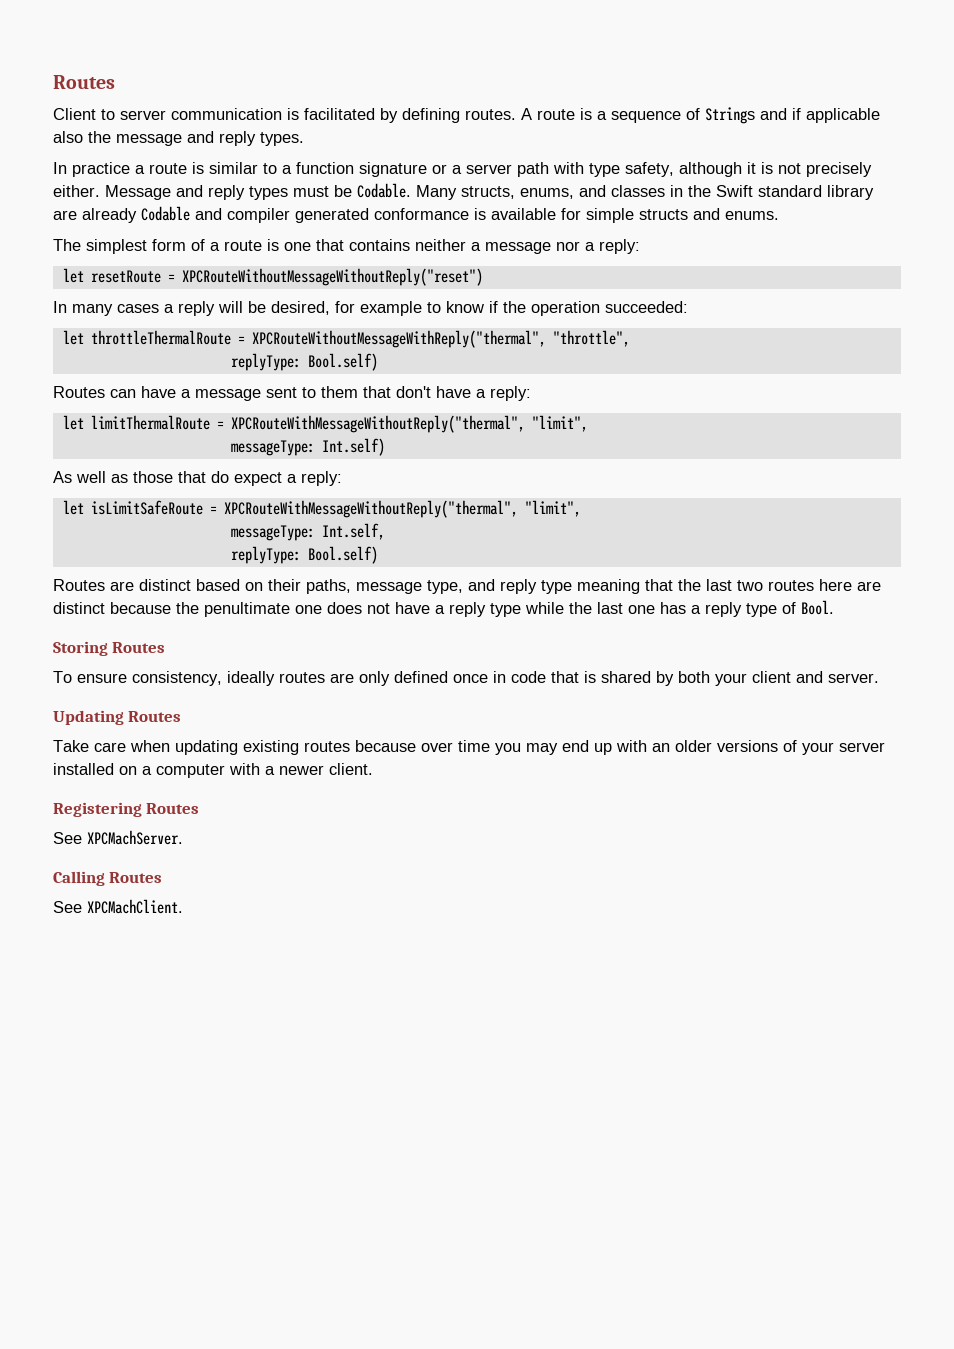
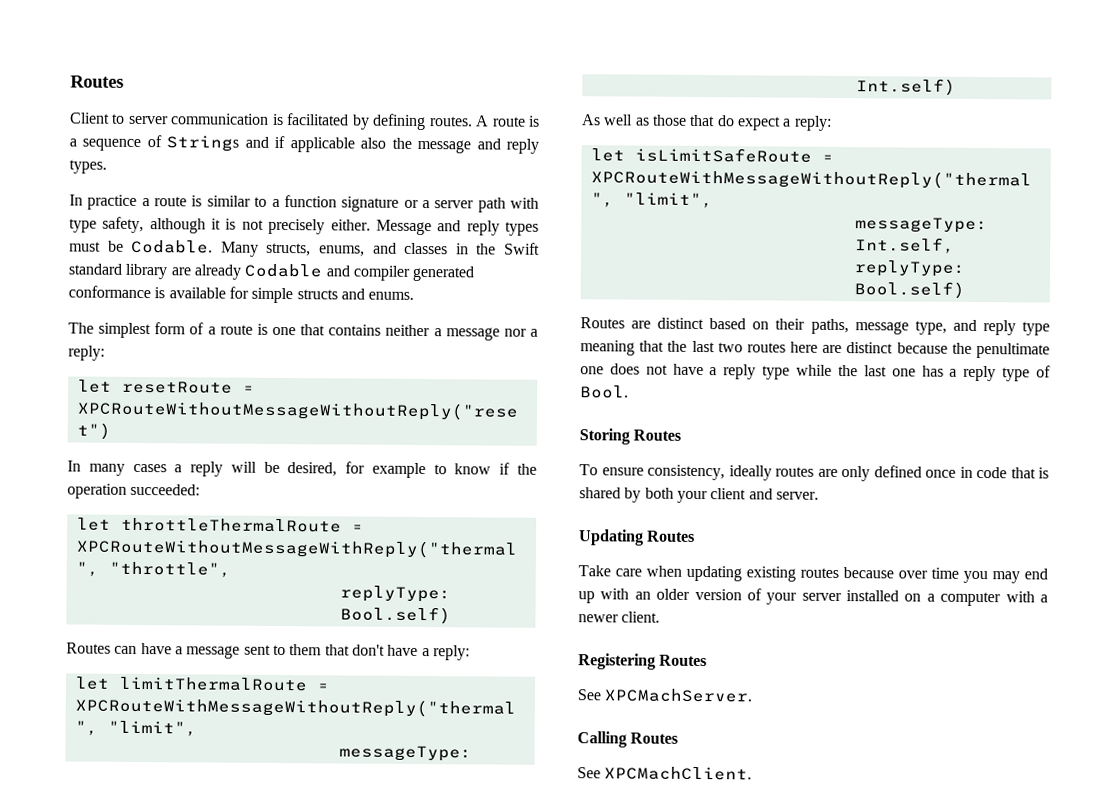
[717,740,778,752] versions -> [694,588,742,601] version

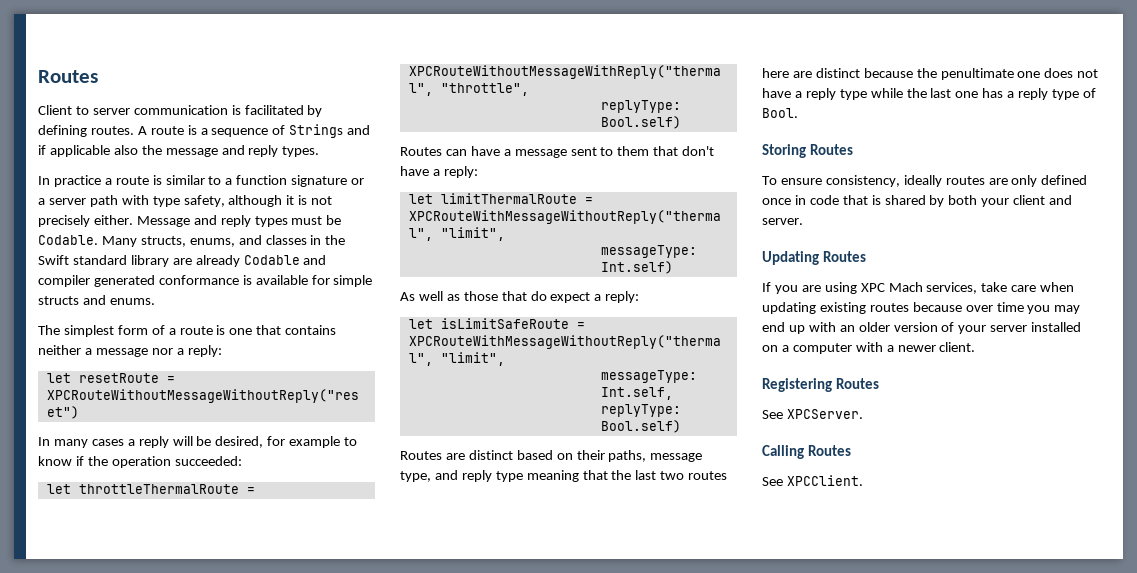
[578,565,611,577] Take -> [762,282,1008,294] If you are using XPC Mach services, take
[604,688,753,703] XPCMachServer. -> [786,409,863,419] XPCServer.
[604,766,753,781] XPCMachClient. -> [786,475,863,486] XPCClient.

